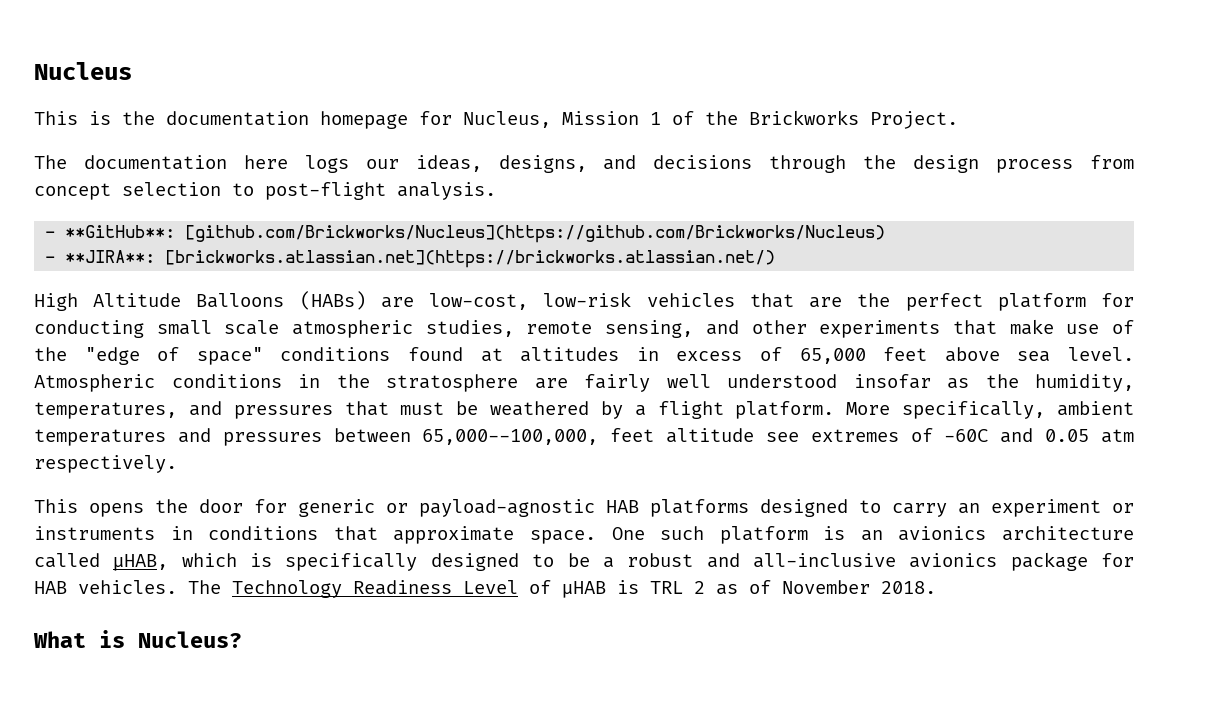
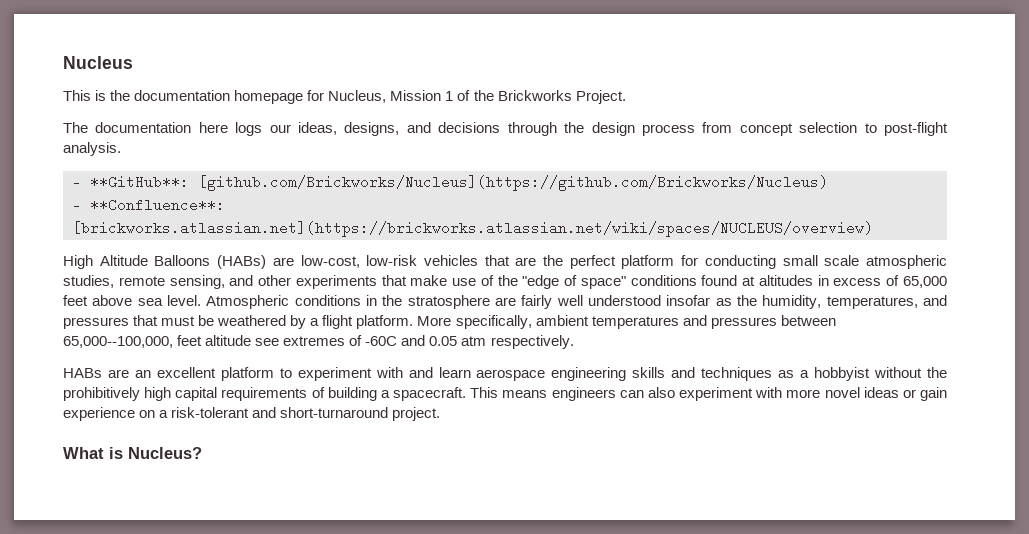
[65,250,776,268] **JIRA**: [brickworks.atlassian.net](https://brickworks.atlassian.net/) -> [90,198,225,212] [72,221,873,237] **Confluence**: [brickworks.atlassian.net](https://brickworks.atlassian.net/wiki/spaces/NUCLEUS/overview)
[34,499,1134,517] [34,526,1135,544] [34,552,1135,571] [34,580,936,598] This opens the door for generic or payload-agnostic HAB platforms designed to carry an experiment or instruments in conditions that approximate space. One such platform is an avionics architecture called µHAB, which is specifically designed to be a robust and all-inclusive avionics package for HAB vehicles. The Technology Readiness Level of µHAB is TRL 2 as of November 2018. -> [63,367,947,381] [63,387,947,401] [63,407,441,421] HABs are an excellent platform to experiment with and learn aerospace engineering skills and techniques as a hobbyist without the prohibitively high capital requirements of building a spacecraft. This means engineers can also experiment with more novel ideas or gain experience on a risk-tolerant and short-turnaround project.

